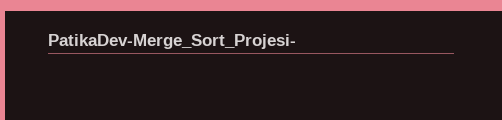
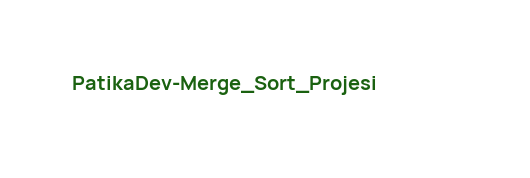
[48,34,296,49] PatikaDev-Merge_Sort_Projesi- -> [72,76,377,95] PatikaDev-Merge_Sort_Projesi

